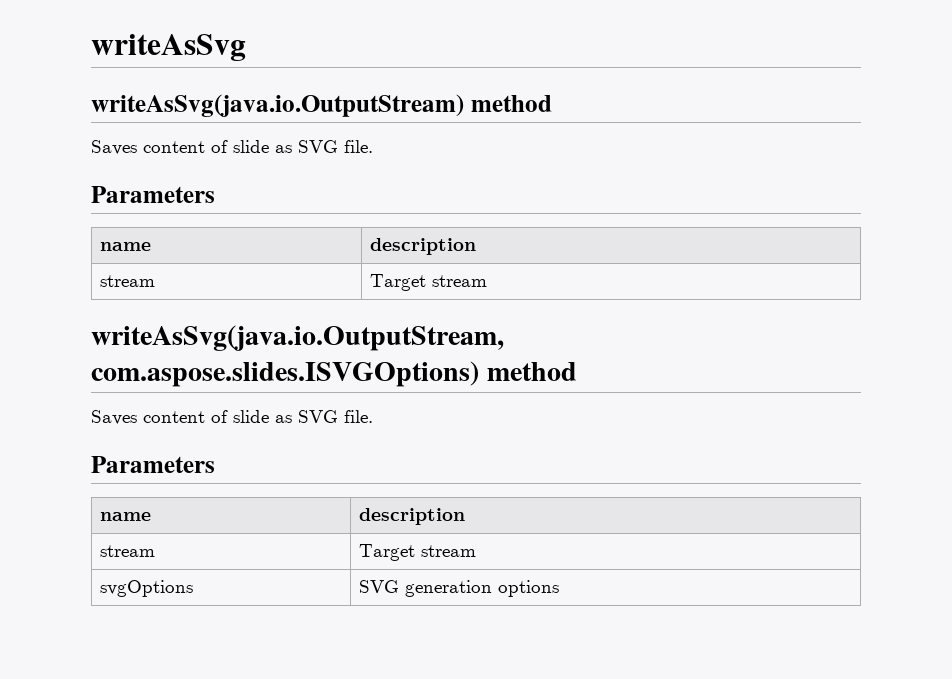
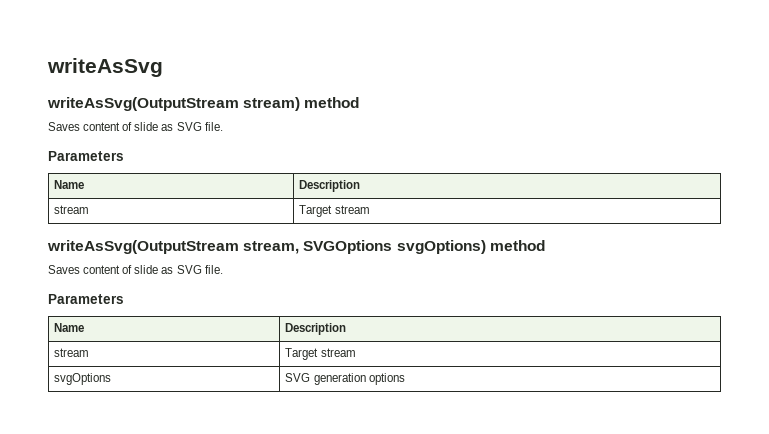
[91,94,552,117] [91,140,373,155] [91,186,215,203] [100,242,152,251] [370,238,477,255] [100,275,156,287] [370,274,488,291] [91,325,504,351] [91,361,577,387] [91,410,373,425] [91,456,215,473] [100,512,152,521] [359,508,466,525] writeAsSvg(java.io.OutputStream) method // Saves content of slide as SVG file. // Parameters // name | description // stream | Target stream // writeAsSvg(java.io.OutputStream, com.aspose.slides.ISVGOptions) method // Saves content of slide as SVG file. // Parameters // name | description -> [47,97,360,111] [48,122,223,131] [48,151,124,161] [54,180,85,189] [299,180,361,192] [54,205,90,214] [299,205,370,217] [47,240,545,254] [48,265,223,274] [48,294,124,304] [54,323,85,332] [285,323,347,335] writeAsSvg(OutputStream stream) method // Saves content of slide as SVG file. // Parameters // Name | Description // stream | Target stream // writeAsSvg(OutputStream stream, SVGOptions svgOptions) method // Saves content of slide as SVG file. // Parameters // Name | Description

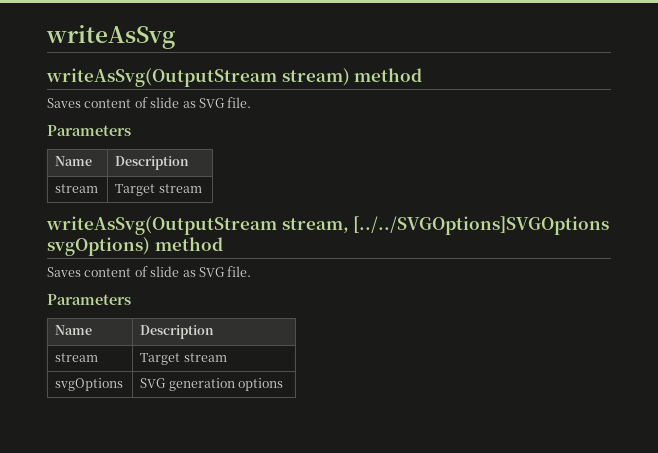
[303,240,393,254] SVGOptions -> [353,216,610,235] [../../SVGOptions]SVGOptions

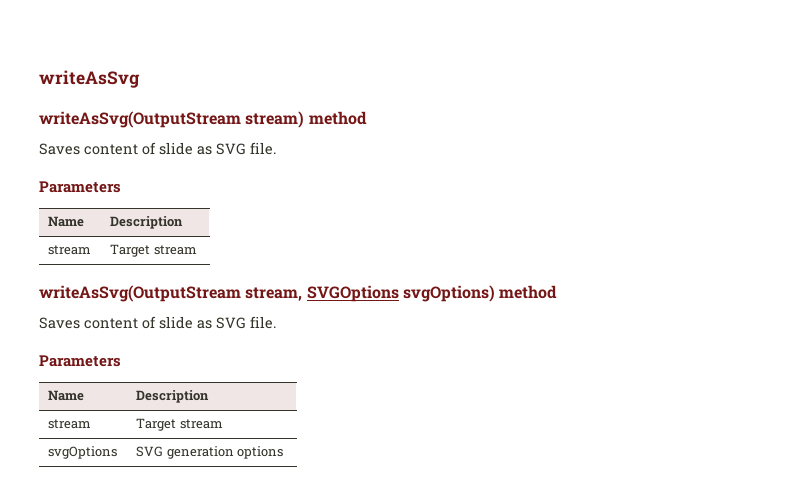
[353,216,610,235] [../../SVGOptions]SVGOptions -> [306,285,399,302] SVGOptions

